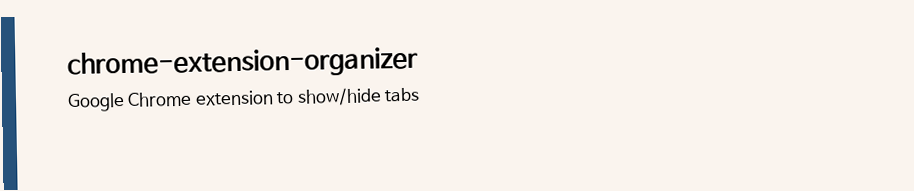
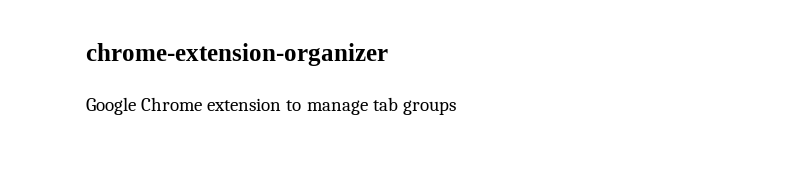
[296,87,421,106] show/hide tabs -> [306,97,456,115] manage tab groups

